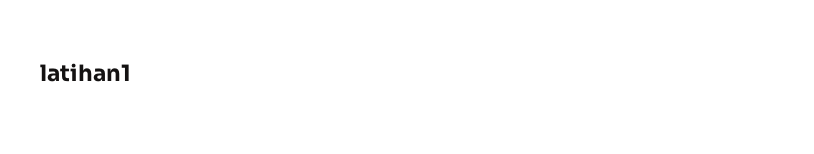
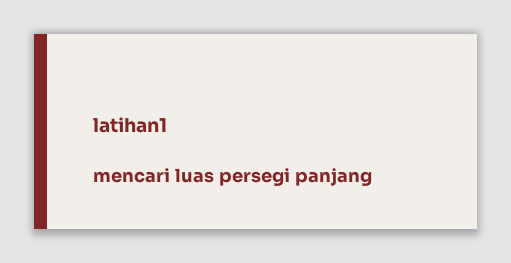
(131, 72) none -> [93,168,372,186] // mencari luas persegi panjang

